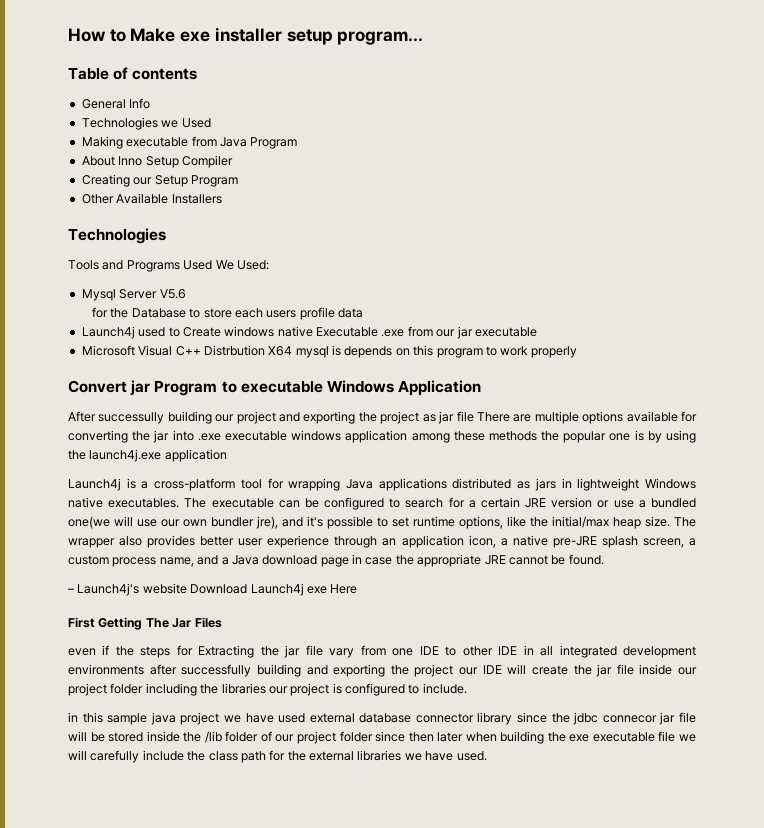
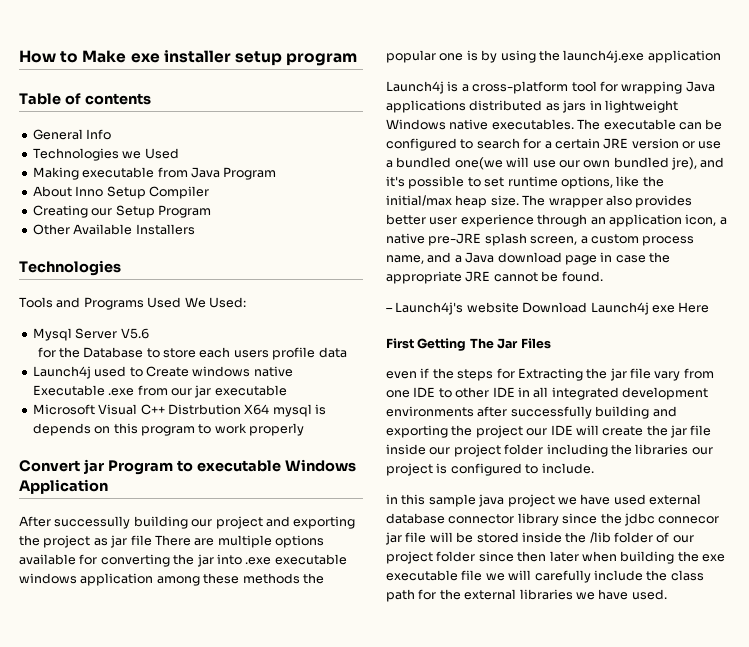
[337,31,424,45] program... -> [286,53,358,66] program
[211,517,254,527] bundler -> [613,157,669,168] bundled

